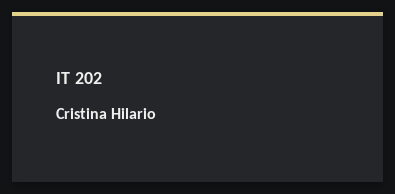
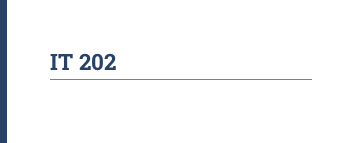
[56,108,157,119] // Cristina Hilario -> (117, 62) none

